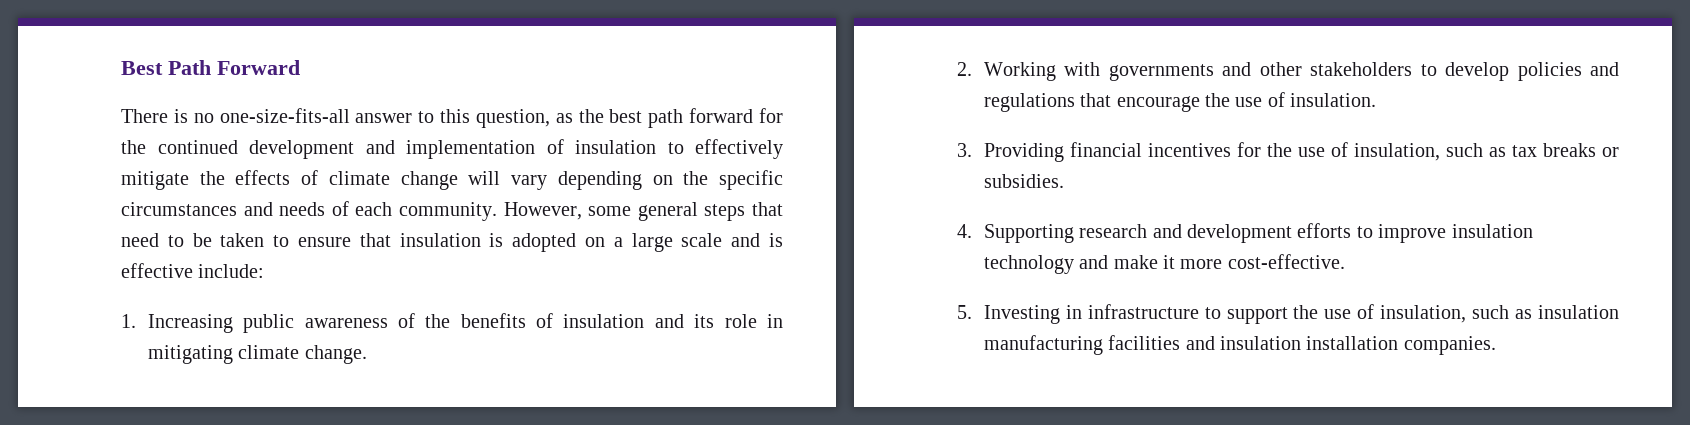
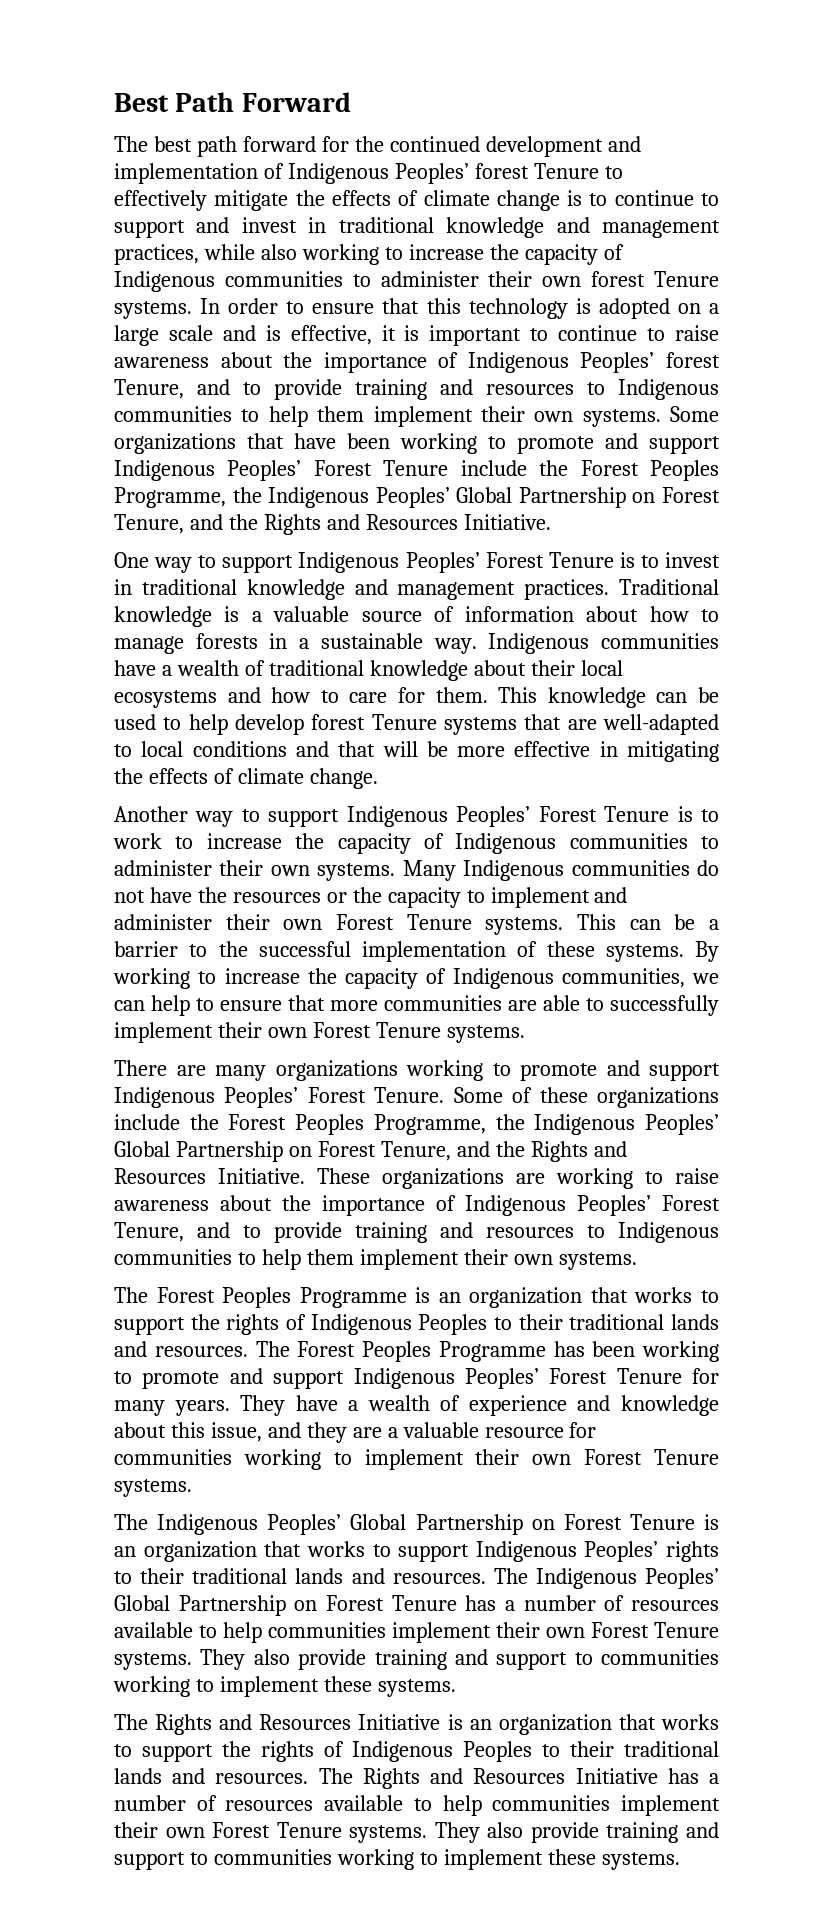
[121,108,604,128] There is no one-size-fits-all answer to this question, as the -> [114,136,148,152] The
[575,140,656,154] insulation -> [287,163,599,184] Indigenous Peoples’ forest Tenure
[468,170,784,190] [121,201,784,221] [121,233,481,247] will vary depending on the specific circumstances and needs of each community. However, some general steps that need to be taken to ensure that insulation -> [567,190,719,206] [114,217,720,238] [114,244,624,265] [114,271,719,292] [114,298,568,319] is to continue to support and invest in traditional knowledge and management practices, while also working to increase the capacity of Indigenous communities to administer their own forest Tenure systems. In order to ensure that this technology
[121,263,265,278] [121,313,783,333] [147,345,367,364] [957,62,1619,81] [983,92,1377,112] [957,142,1619,162] [983,174,1064,188] [957,223,1533,243] [983,254,1345,274] [957,304,1619,324] [983,335,1496,355] effective include: // 1. Increasing public awareness of the benefits of insulation and its role in mitigating climate change. // 2. Working with governments and other stakeholders to develop policies and regulations that encourage the use of insulation. // 3. Providing financial incentives for the use of insulation, such as tax breaks or subsidies. // 4. Supporting research and development efforts to improve insulation technology and make it more cost-effective. // 5. Investing in infrastructure to support the use of insulation, such as insulation manufacturing facilities and insulation installation companies. -> [290,325,719,346] [114,352,720,373] [114,379,719,400] [114,406,719,427] [114,433,720,454] [114,460,720,481] [114,487,720,508] [114,514,551,535] [114,552,721,573] [114,579,719,600] [114,606,719,627] [114,633,719,654] [114,660,623,681] [114,687,720,708] [114,714,719,735] [114,741,720,762] [114,768,378,789] [114,806,719,827] [113,833,719,854] [114,860,719,881] [114,887,628,908] [114,914,719,935] [114,941,719,962] [113,968,719,989] [114,995,719,1016] [114,1022,525,1043] [114,1060,720,1081] [114,1087,719,1108] [114,1114,720,1135] [114,1141,627,1162] [114,1168,719,1189] [114,1195,720,1216] [114,1222,719,1243] [114,1249,637,1270] [114,1287,719,1308] [114,1314,719,1335] [114,1341,719,1362] [114,1368,719,1389] [114,1395,719,1416] [114,1422,597,1443] [114,1449,719,1470] [114,1479,192,1497] [114,1514,719,1535] [114,1541,719,1562] [114,1568,719,1589] [114,1595,720,1616] [114,1622,719,1643] [114,1649,719,1670] [113,1676,456,1697] [114,1714,719,1735] [114,1741,719,1762] [114,1768,719,1789] [114,1795,720,1816] [114,1822,719,1843] [114,1849,680,1870] effective, it is important to continue to raise awareness about the importance of Indigenous Peoples’ forest Tenure, and to provide training and resources to Indigenous communities to help them implement their own systems. Some organizations that have been working to promote and support Indigenous Peoples’ Forest Tenure include the Forest Peoples Programme, the Indigenous Peoples’ Global Partnership on Forest Tenure, and the Rights and Resources Initiative. // One way to support Indigenous Peoples’ Forest Tenure is to invest in traditional knowledge and management practices. Traditional knowledge is a valuable source of information about how to manage forests in a sustainable way. Indigenous communities have a wealth of traditional knowledge about their local ecosystems and how to care for them. This knowledge can be used to help develop forest Tenure systems that are well-adapted to local conditions and that will be more effective in mitigating the effects of climate change. // Another way to support Indigenous Peoples’ Forest Tenure is to work to increase the capacity of Indigenous communities to administer their own systems. Many Indigenous communities do not have the resources or the capacity to implement and administer their own Forest Tenure systems. This can be a barrier to the successful implementation of these systems. By working to increase the capacity of Indigenous communities, we can help to ensure that more communities are able to successfully implement their own Forest Tenure systems. // There are many organizations working to promote and support Indigenous Peoples’ Forest Tenure. Some of these organizations include the Forest Peoples Programme, the Indigenous Peoples’ Global Partnership on Forest Tenure, and the Rights and Resources Initiative. These organizations are working to raise awareness about the importance of Indigenous Peoples’ Forest Tenure, and to provide training and resources to Indigenous communities to help them implement their own systems. // The Forest Peoples Programme is an organization that works to support the rights of Indigenous Peoples to their traditional lands and resources. The Forest Peoples Programme has been working to promote and support Indigenous Peoples’ Forest Tenure for many years. They have a wealth of experience and knowledge about this issue, and they are a valuable resource for communities working to implement their own Forest Tenure systems. // The Indigenous Peoples’ Global Partnership on Forest Tenure is an organization that works to support Indigenous Peoples’ rights to their traditional lands and resources. The Indigenous Peoples’ Global Partnership on Forest Tenure has a number of resources available to help communities implement their own Forest Tenure systems. They also provide training and support to communities working to implement these systems. // The Rights and Resources Initiative is an organization that works to support the rights of Indigenous Peoples to their traditional lands and resources. The Rights and Resources Initiative has a number of resources available to help communities implement their own Forest Tenure systems. They also provide training and support to communities working to implement these systems.

